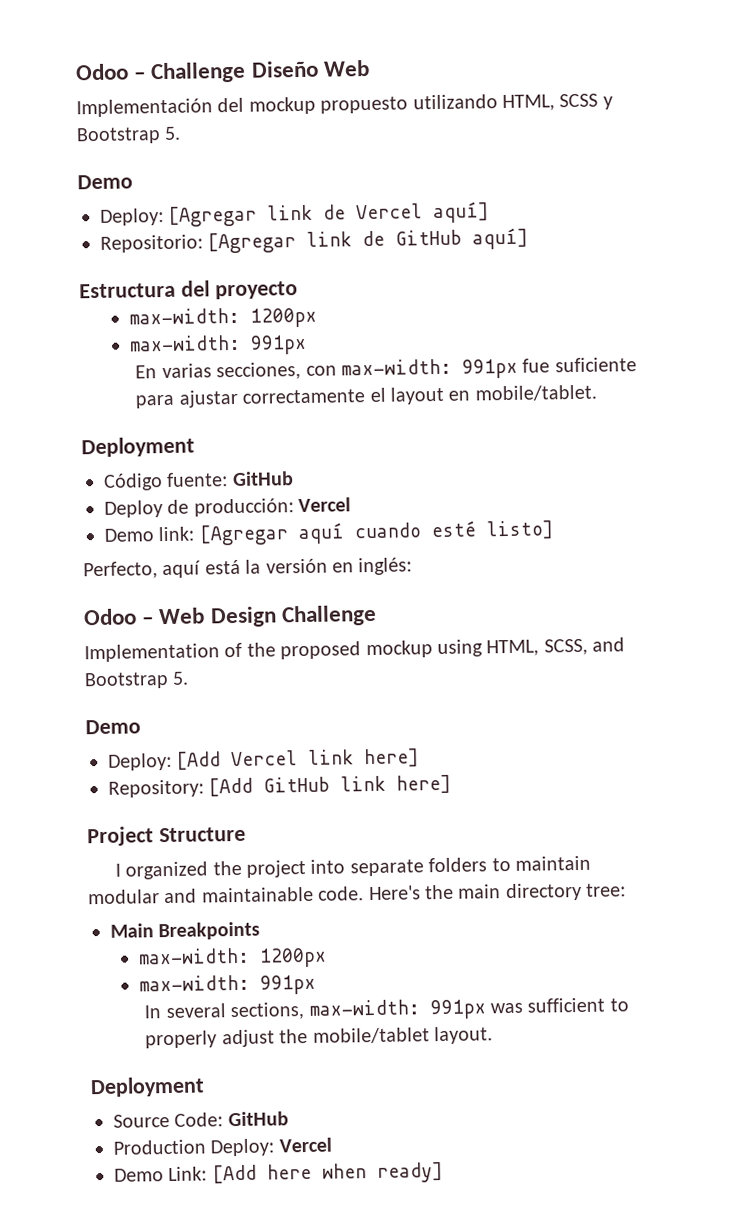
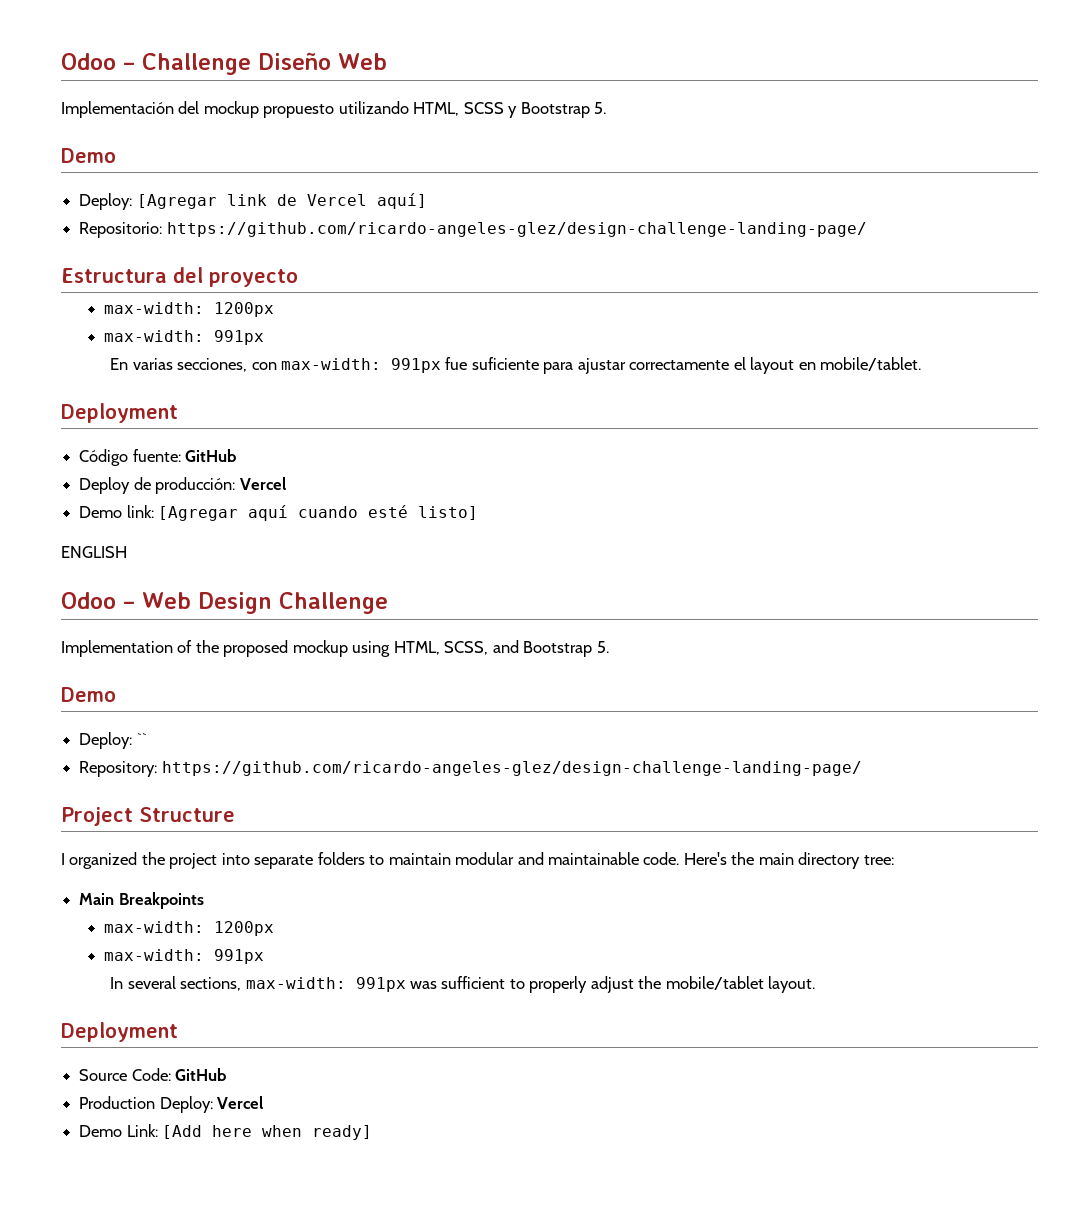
[207,227,529,254] [Agregar link de GitHub aquí] -> [166,222,867,237] https://github.com/ricardo-angeles-glez/design-challenge-landing-page/
[83,557,413,580] Perfecto, aquí está la versión en inglés: -> [61,546,127,558] ENGLISH
[176,748,420,770] [108,774,452,798] [Add Vercel link here] // Repository: [Add GitHub link here] -> [136,733,147,745] [79,761,862,777] `` // Repository: https://github.com/ricardo-angeles-glez/design-challenge-landing-page/

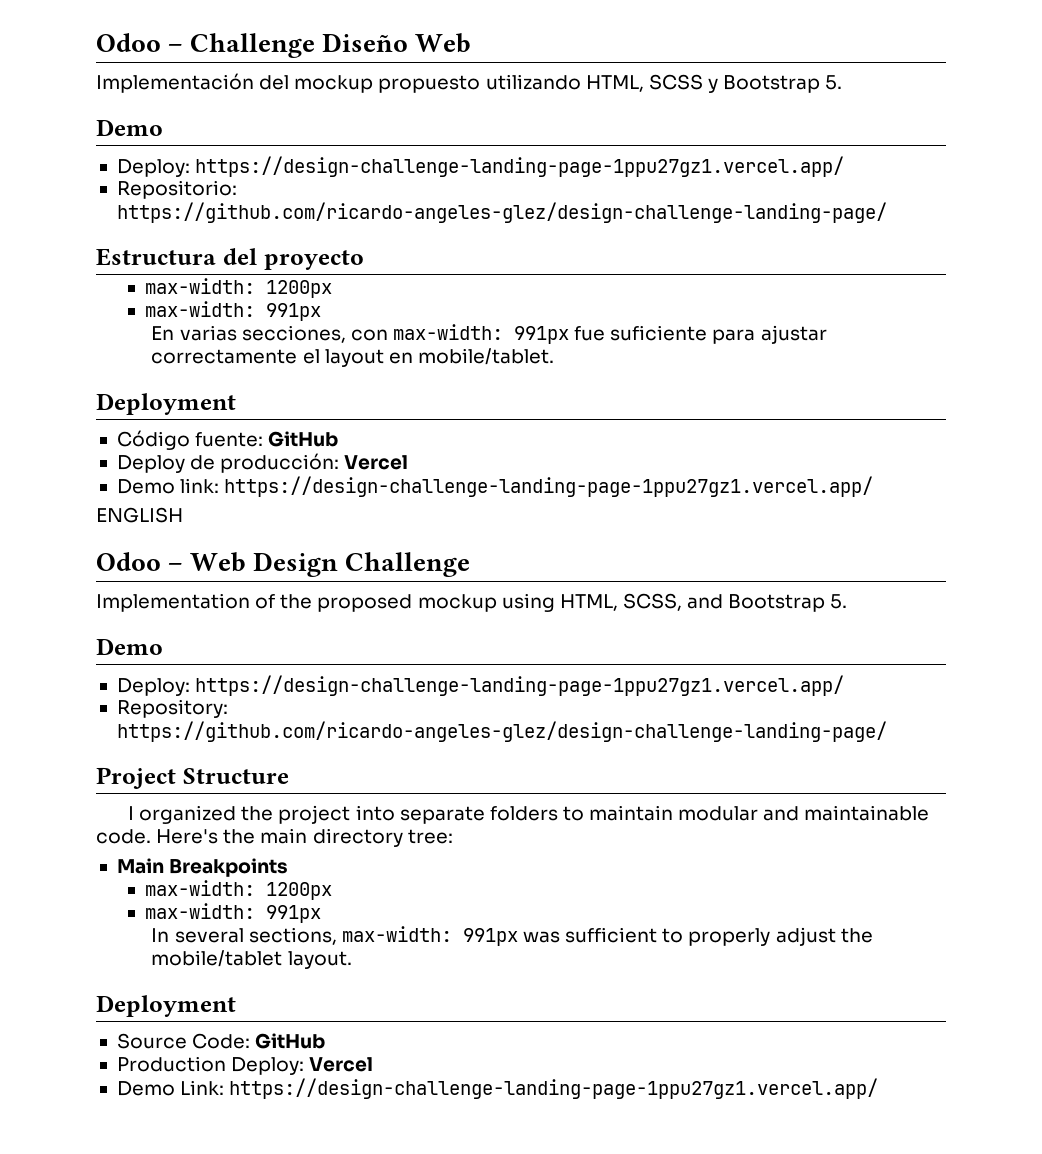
[136,193,427,209] [Agregar link de Vercel aquí] -> [195,156,845,177] https://design-challenge-landing-page-1ppu27gz1.vercel.app/
[158,505,479,521] [Agregar aquí cuando esté listo] -> [224,476,874,497] https://design-challenge-landing-page-1ppu27gz1.vercel.app/
[136,733,147,745] `` -> [195,675,845,696] https://design-challenge-landing-page-1ppu27gz1.vercel.app/
[162,1125,373,1140] [Add here when ready] -> [229,1078,879,1099] https://design-challenge-landing-page-1ppu27gz1.vercel.app/

